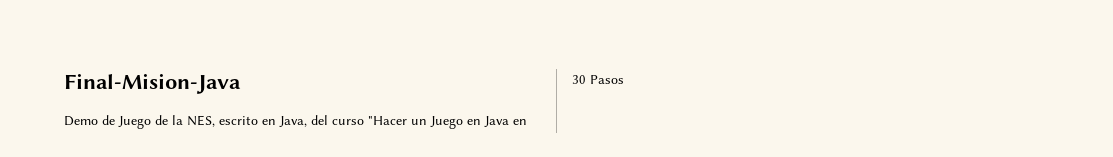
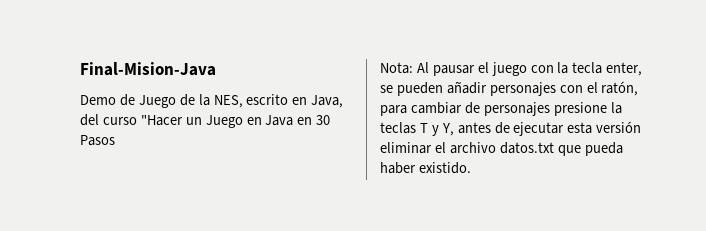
(624, 79) none -> [380,62,643,76] [380,81,639,96] [380,102,622,116] [380,121,642,136] [380,142,623,156] [380,162,471,174] // Nota: Al pausar el juego con la tecla enter, se pueden añadir personajes con el ratón, para cambiar de personajes presione la teclas T y Y, antes de ejecutar esta versión eliminar el archivo datos.txt que pueda haber existido.

